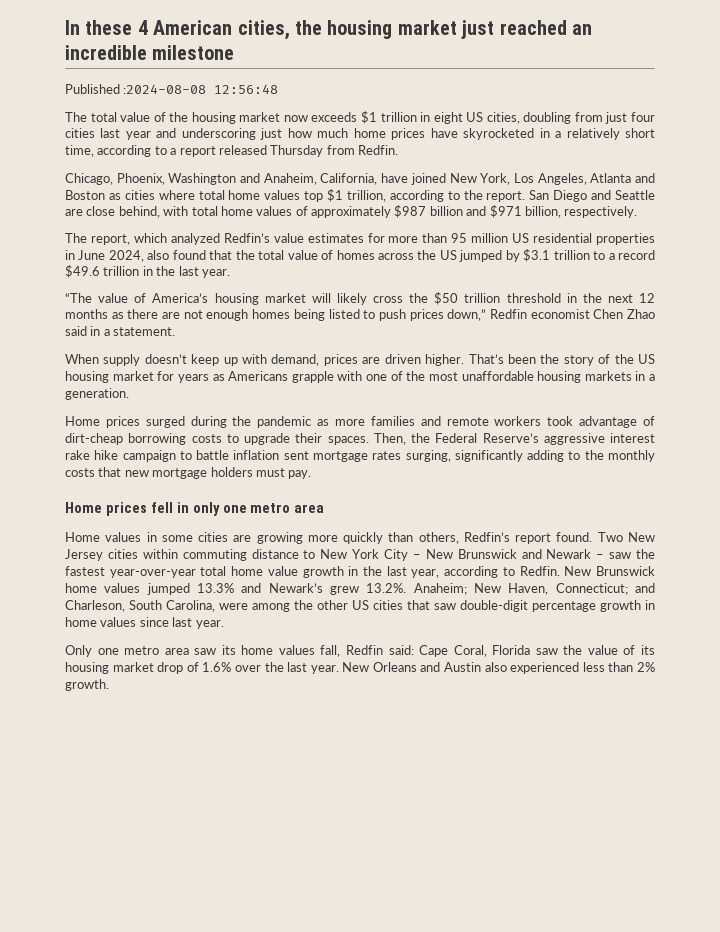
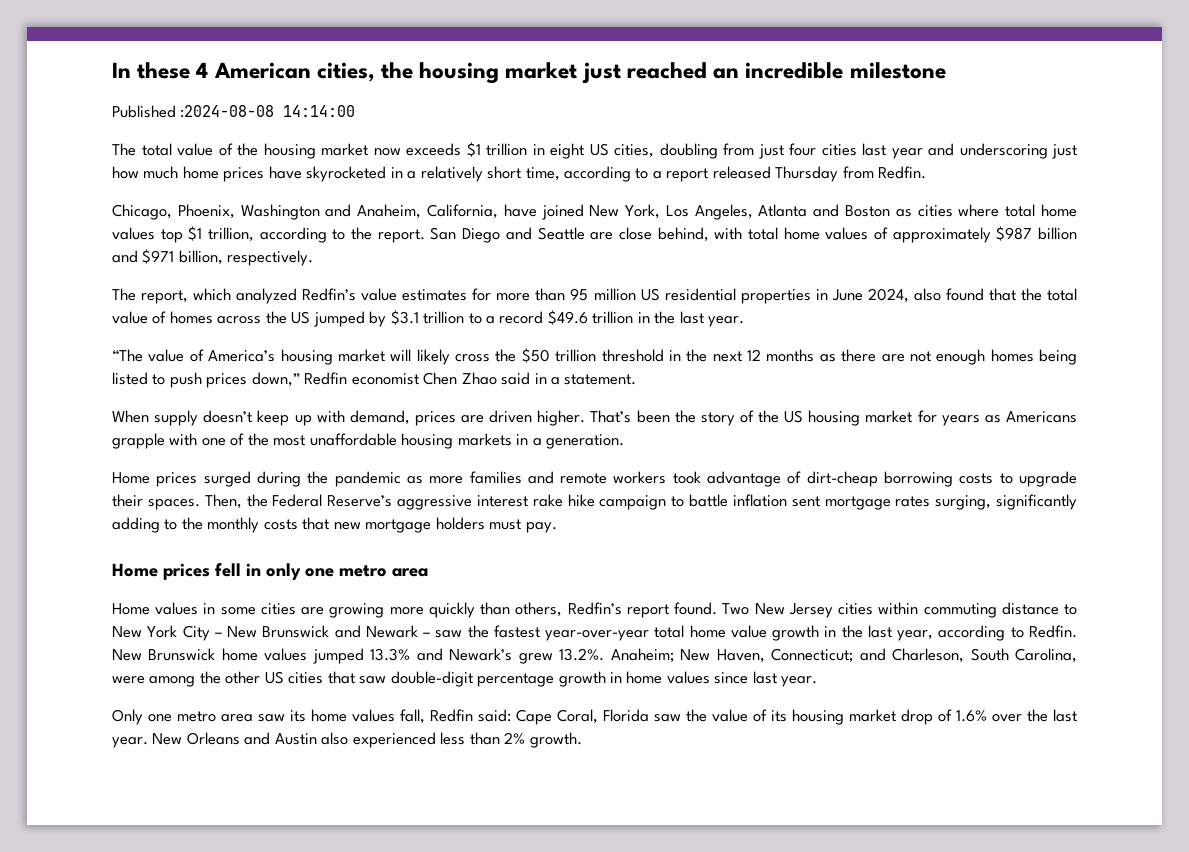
[214,84,279,94] 12:56:48 -> [283,105,356,117] 14:14:00

